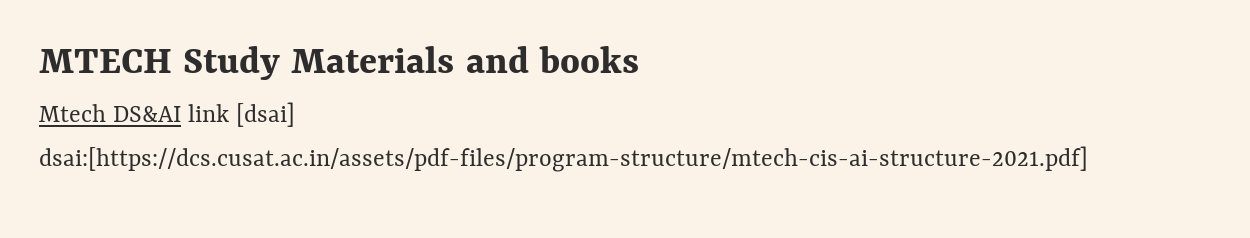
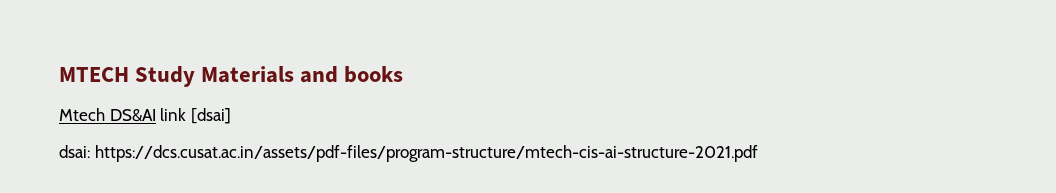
[39,146,1088,172] dsai:[https://dcs.cusat.ac.in/assets/pdf-files/program-structure/mtech-cis-ai-structure-2021.pdf] -> [59,145,758,162] dsai: https://dcs.cusat.ac.in/assets/pdf-files/program-structure/mtech-cis-ai-structure-2021.pdf

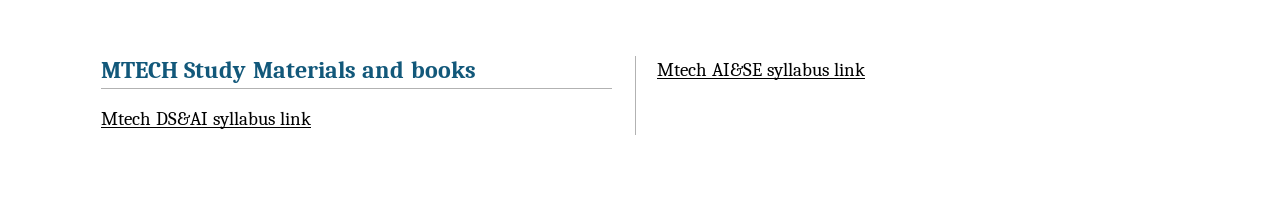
[160,108,231,124] [59,145,758,162] link [dsai] // dsai: https://dcs.cusat.ac.in/assets/pdf-files/program-structure/mtech-cis-ai-structure-2021.pdf -> [213,111,313,129] [657,62,867,80] syllabus link // Mtech AI&SE syllabus link

